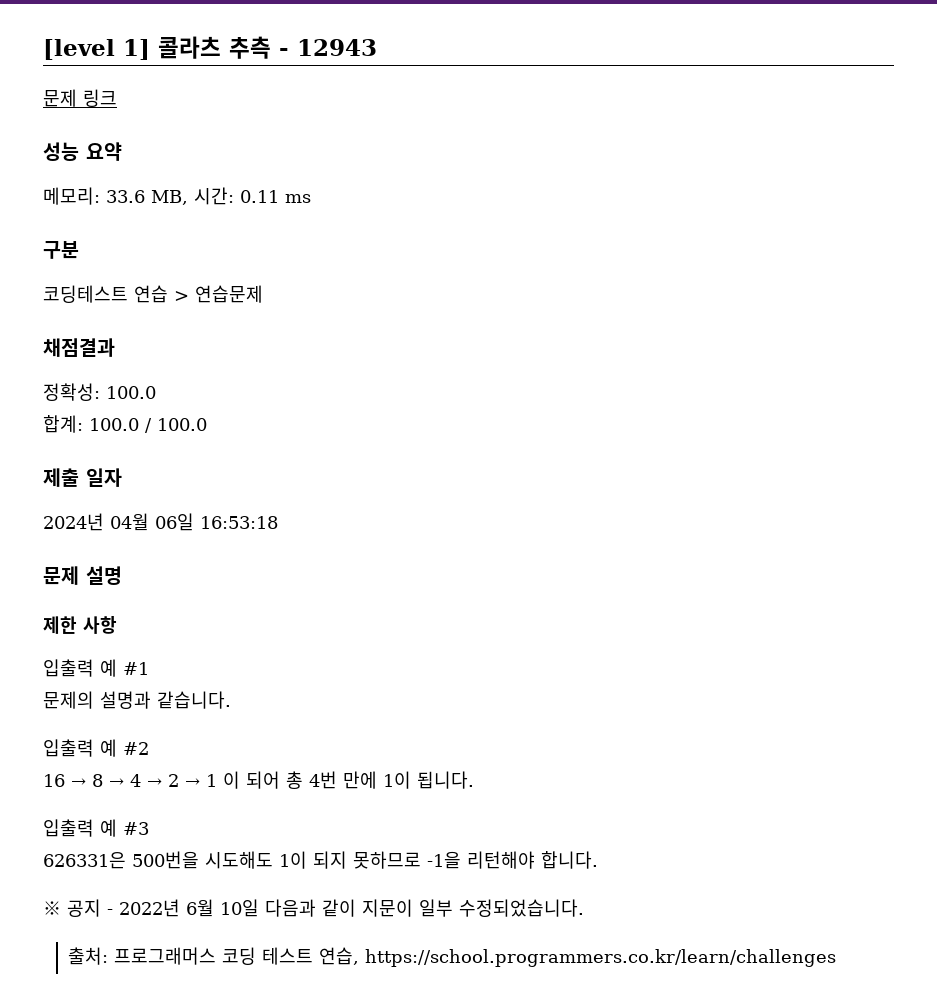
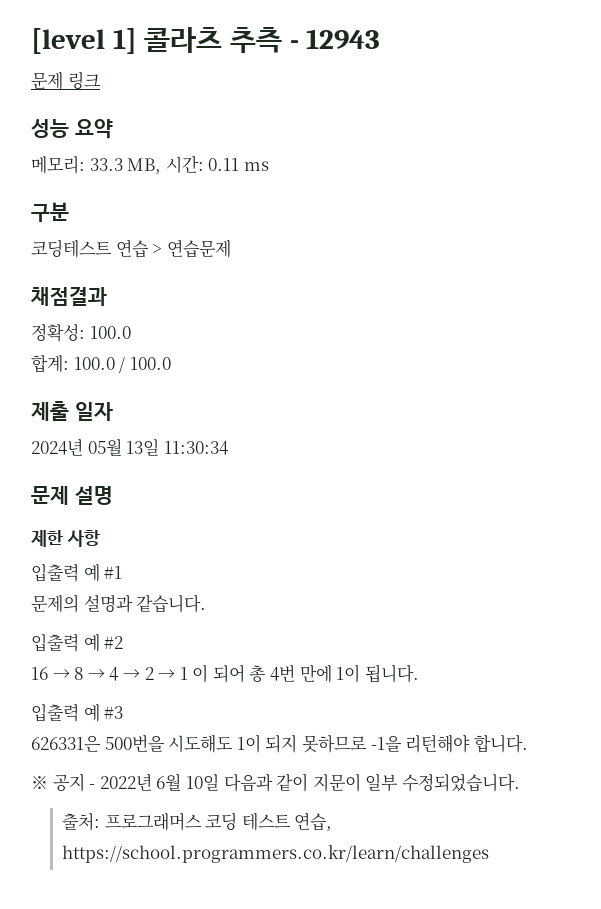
[106,190,145,203] 33.6 -> [89,158,123,171] 33.3
[110,513,278,531] 04월 06일 16:53:18 -> [87,439,229,456] 05월 13일 11:30:34

